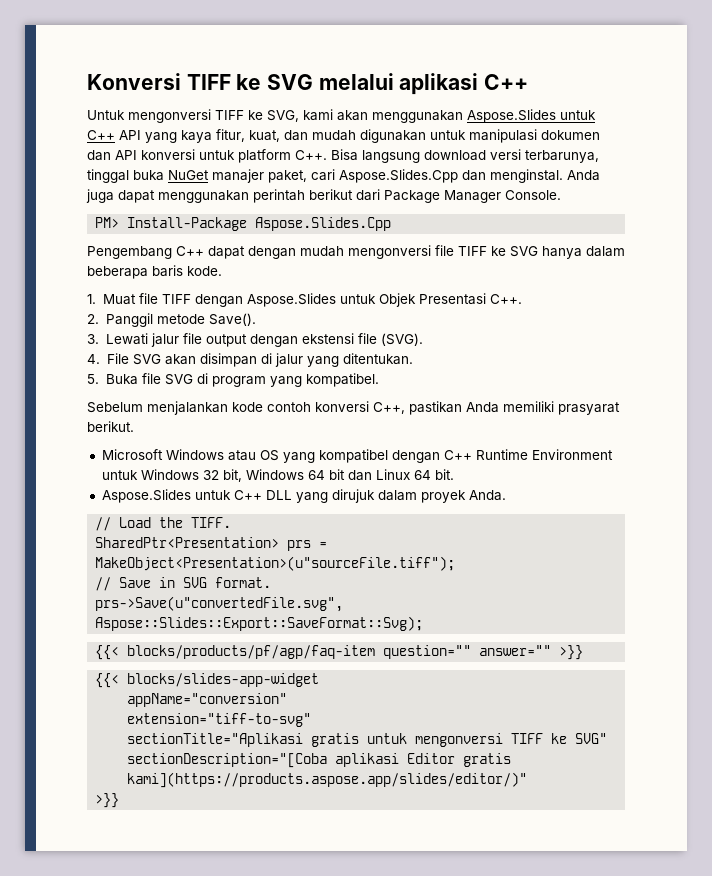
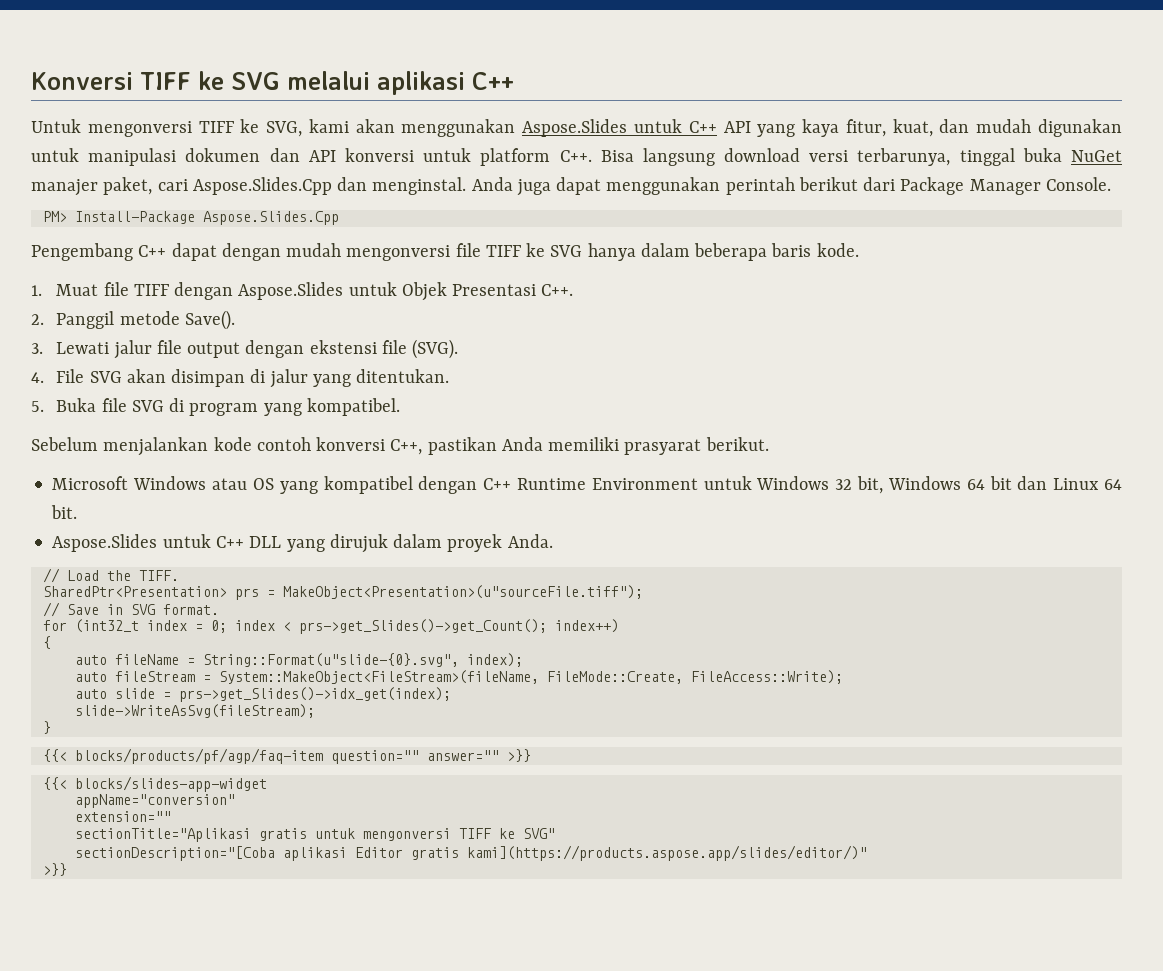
[95,596,344,612] [95,616,424,631] prs->Save(u"convertedFile.svg", Aspose::Slides::Export::SaveFormat::Svg); -> [42,619,619,634] [42,636,51,649] [74,653,523,667] [74,670,843,684] [74,687,451,702] [74,704,315,718] [42,721,51,734] for (int32_t index = 0; index < prs->get_Slides()->get_Count(); index++) // { // auto fileName = String::Format(u"slide-{0}.svg", index); // auto fileStream = System::MakeObject<FileStream>(fileName, FileMode::Create, FileAccess::Write); // auto slide = prs->get_Slides()->idx_get(index); // slide->WriteAsSvg(fileStream); // }
[127,713,312,727] extension="tiff-to-svg" -> [74,811,171,822] extension=""

